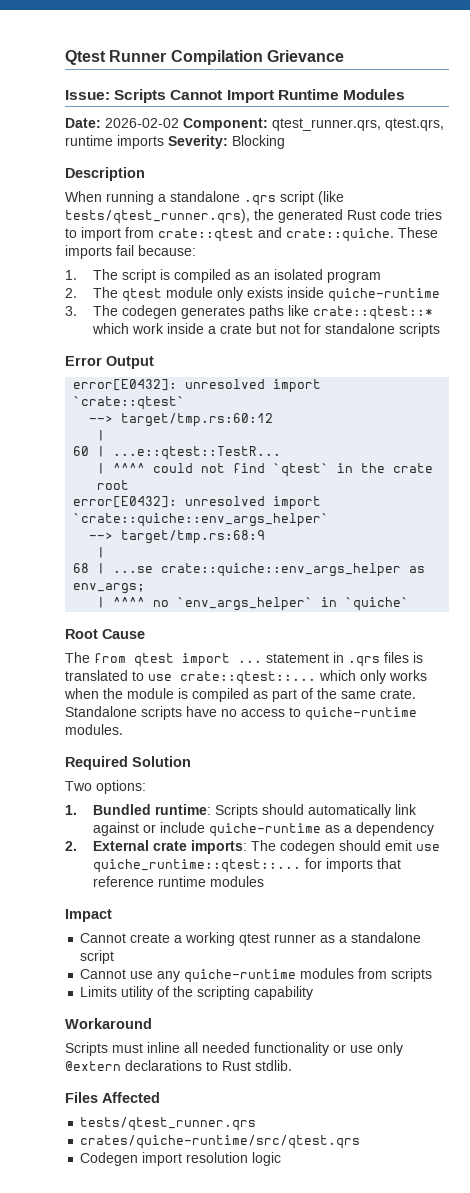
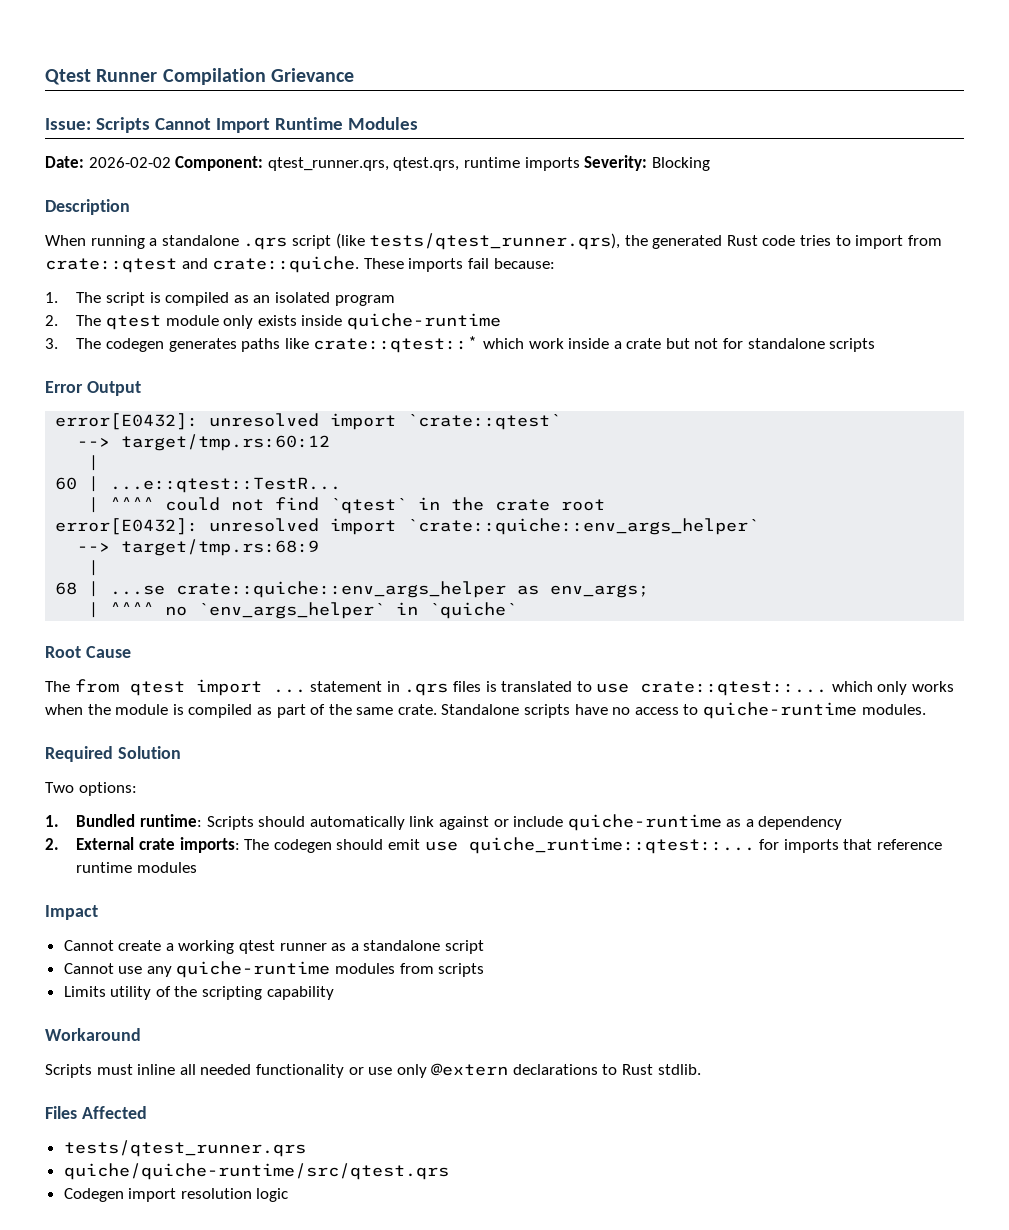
[80,1135,361,1149] crates/quiche-runtime/src/qtest.qrs -> [63,1163,449,1180] quiche/quiche-runtime/src/qtest.qrs

